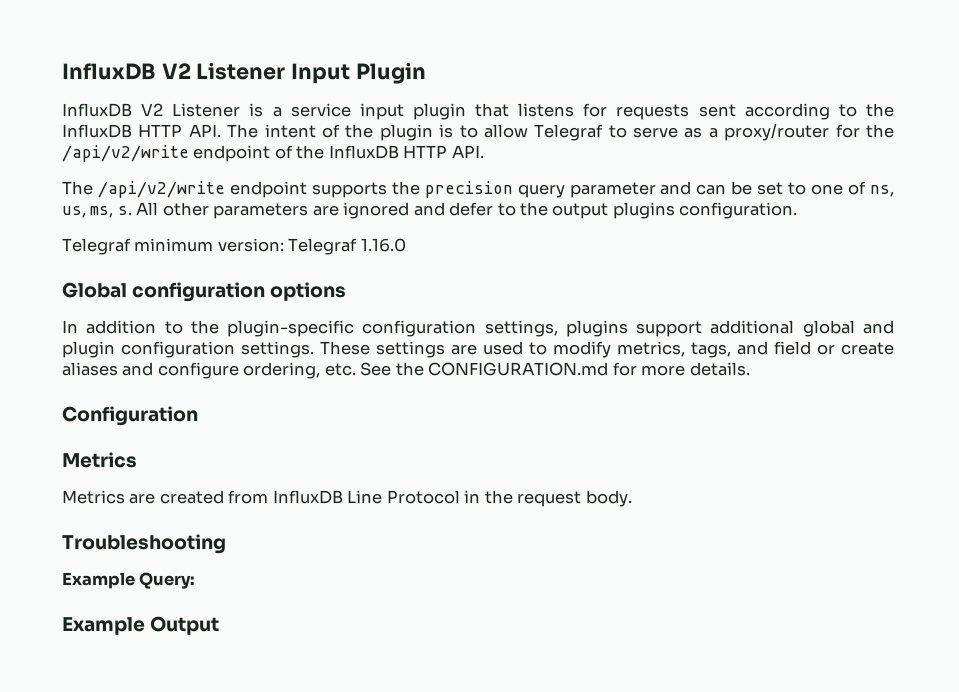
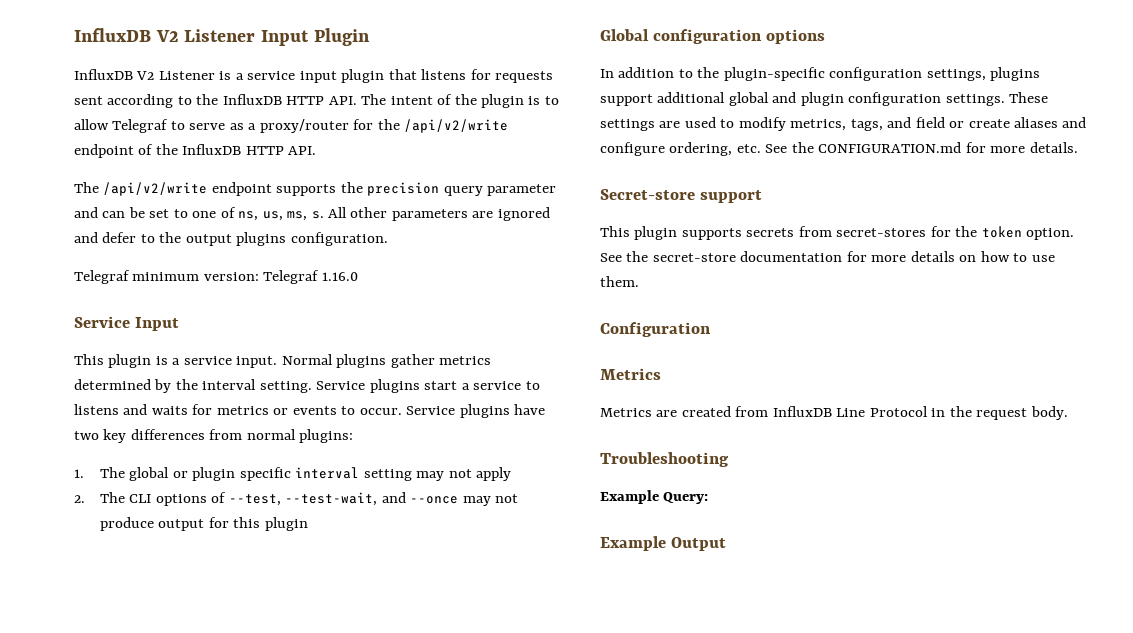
(406, 245) none -> [74,316,180,331] [74,354,492,368] [74,379,540,393] [74,404,546,418] [74,429,354,443] [74,467,512,481] [74,492,519,506] [100,517,308,531] // Service Input // This plugin is a service input. Normal plugins gather metrics determined by the interval setting. Service plugins start a service to listens and waits for metrics or events to occur. Service plugins have two key differences from normal plugins: // 1. The global or plugin specific interval setting may not apply // 2. The CLI options of --test, --test-wait, and --once may not produce output for this plugin
(750, 369) none -> [600,189,763,203] [600,226,1075,240] [600,251,1055,262] [600,276,639,287] // Secret-store support // This plugin supports secrets from secret-stores for the token option. See the secret-store documentation for more details on how to use them.

